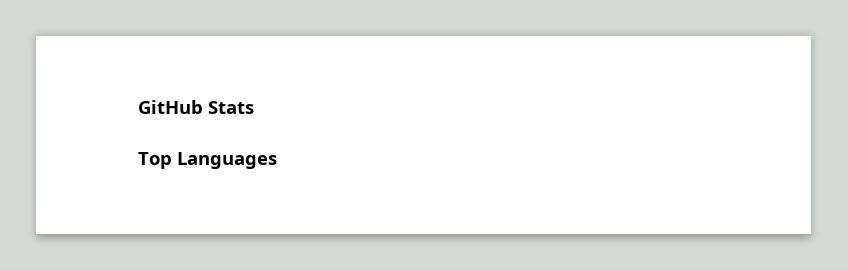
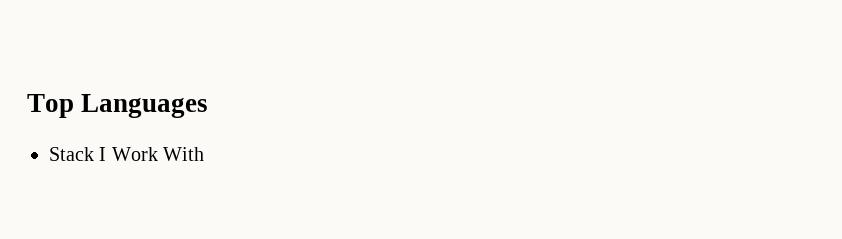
[138,100,254,114] GitHub Stats // -> (27, 106) none
(277, 160) none -> [49,147,205,161] // Stack I Work With

